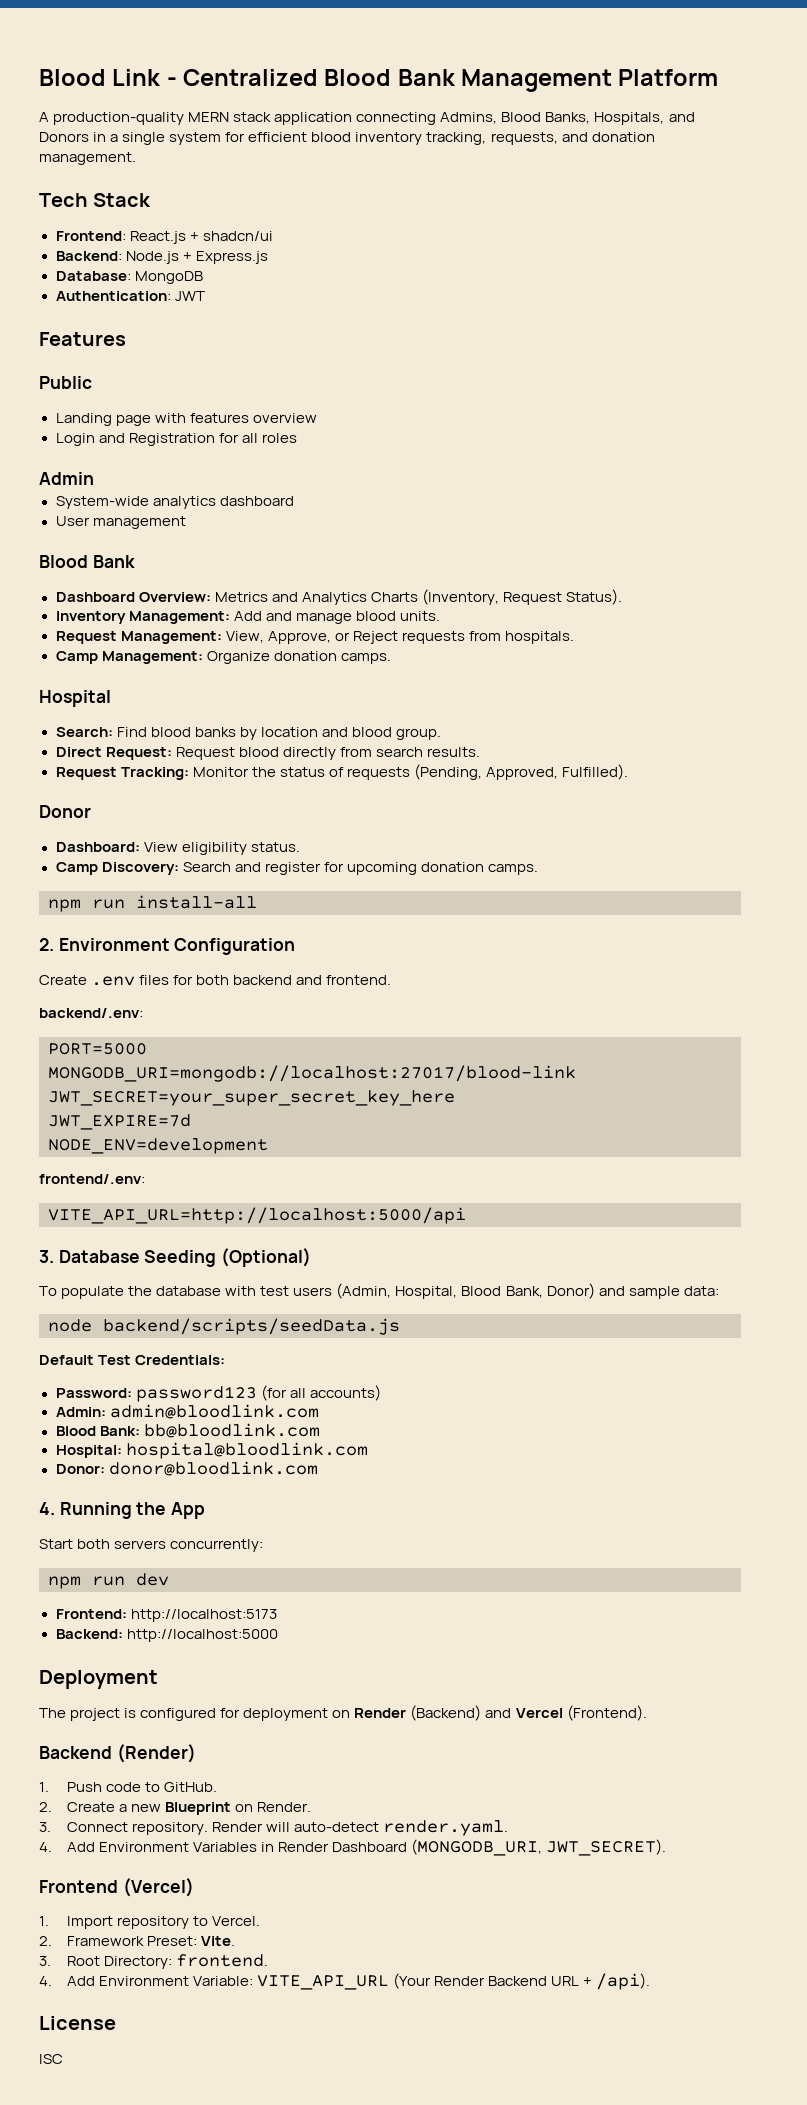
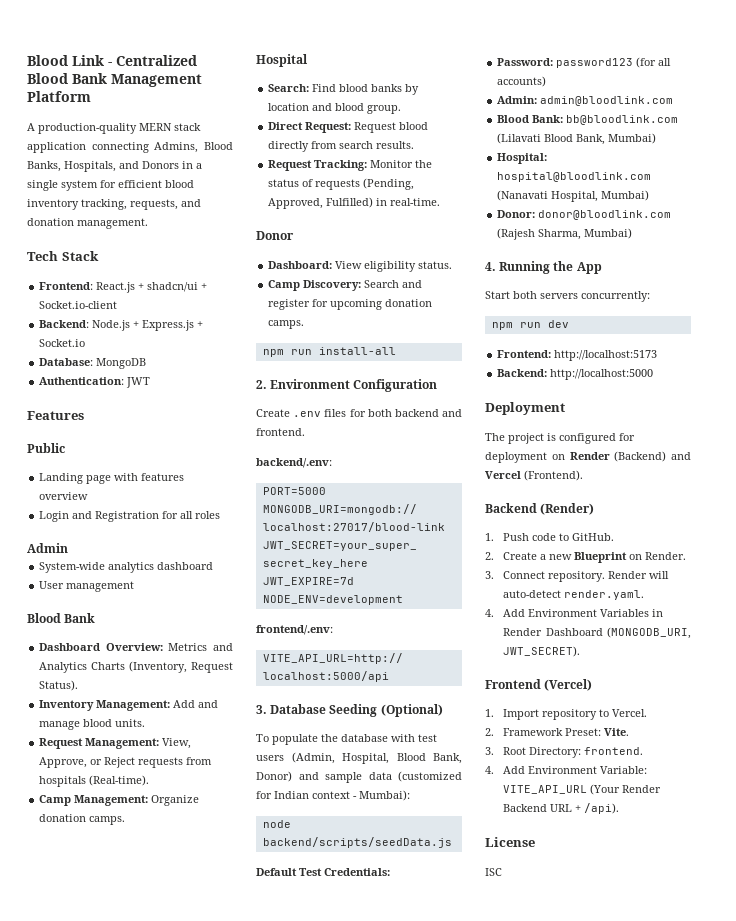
(273, 236) none -> [201,283,208,290] [39,301,118,309] + Socket.io-client
(268, 257) none -> [197,321,204,328] [39,339,86,347] + Socket.io
[504,631,574,644] hospitals. -> [39,775,150,787] hospitals (Real-time).
[561,764,628,780] Fulfilled). -> [326,197,441,208] Fulfilled) in real-time.
[683,1286,719,1296] data: -> [368,771,462,782] [256,790,410,801] data (customized for Indian context - Mumbai):
(320, 1430) none -> [497,133,657,145] (Lilavati Blood Bank, Mumbai)
(368, 1450) none -> [497,190,650,202] (Nanavati Hospital, Mumbai)
(318, 1468) none -> [497,228,633,240] (Rajesh Sharma, Mumbai)

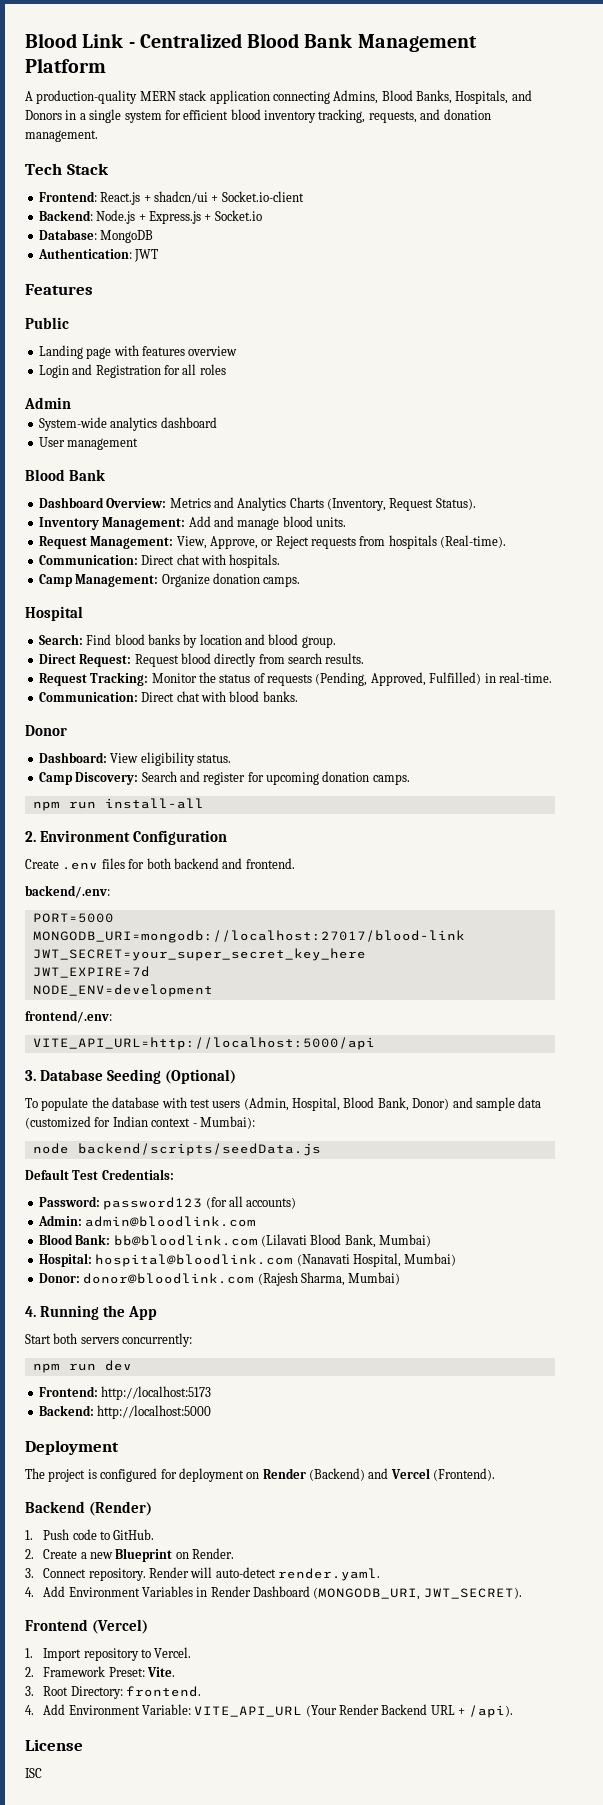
(150, 780) none -> [38,554,281,568] // Communication: Direct chat with hospitals.
(441, 202) none -> [38,691,298,702] // Communication: Direct chat with blood banks.

